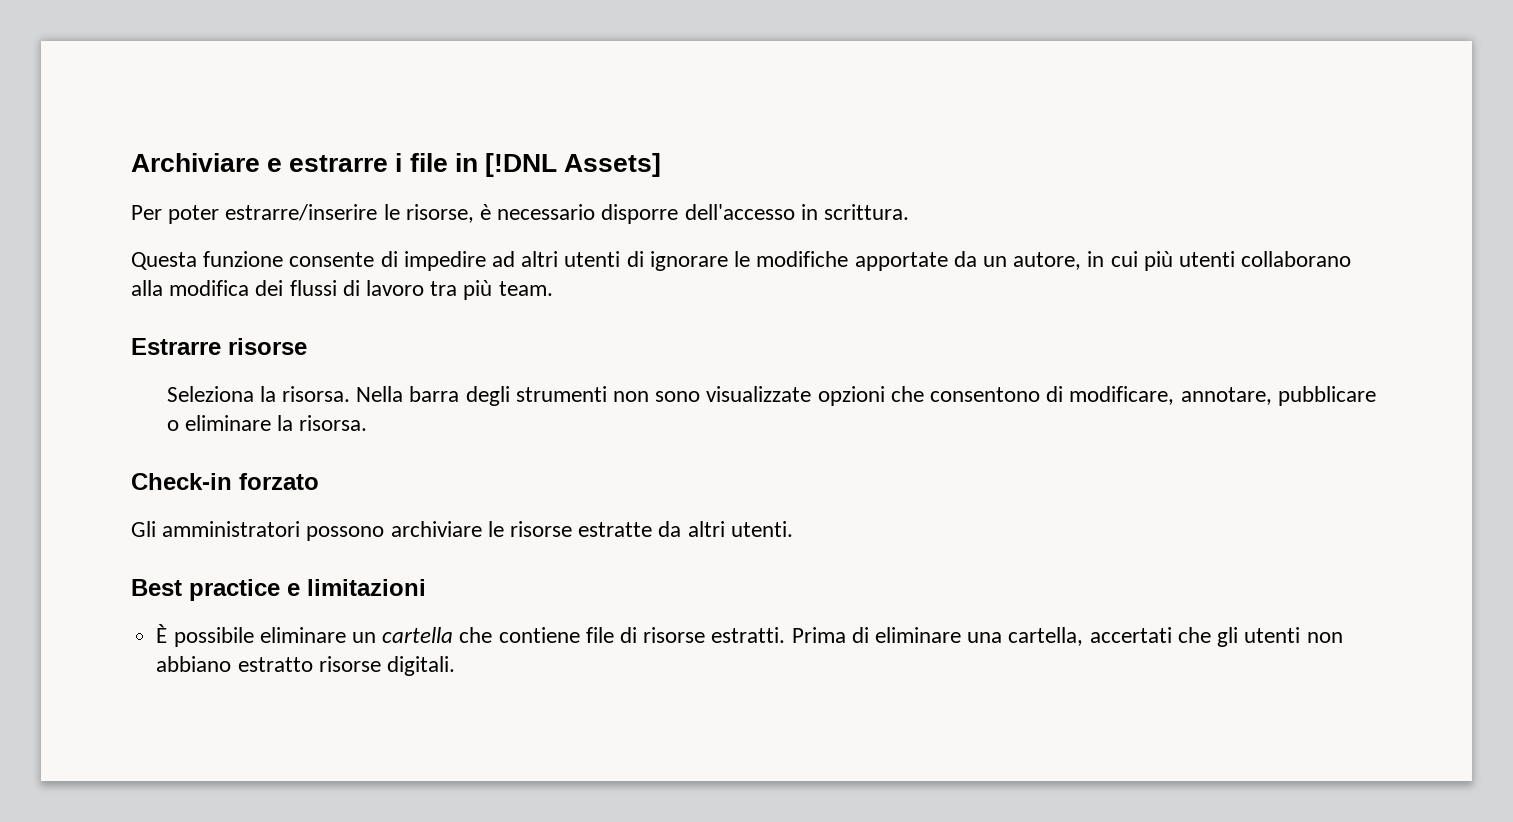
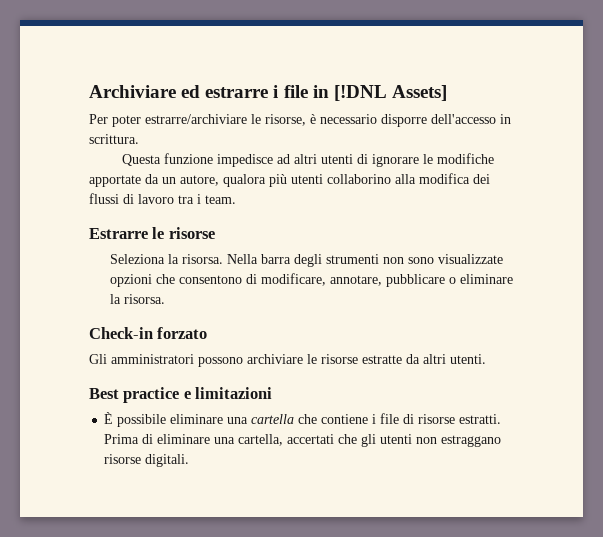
[267,158,283,172] e -> [181,85,201,98] ed
[225,204,378,221] estrarre/inserire -> [145,114,247,124] estrarre/archiviare
[289,251,486,271] consente di impedire -> [216,154,273,167] impedisce
[1087,251,1138,267] in cui -> [223,174,266,187] qualora
[1241,251,1352,267] collaborano -> [327,174,391,184] collaborino
[463,280,493,300] più -> [197,194,201,204] i
(221, 346) none -> [152,227,165,239] le
[351,632,376,643] un -> [227,417,249,424] una
(580, 635) none -> [372,414,377,424] i
[156,656,313,672] abbiano estratto -> [441,435,502,447] estraggano

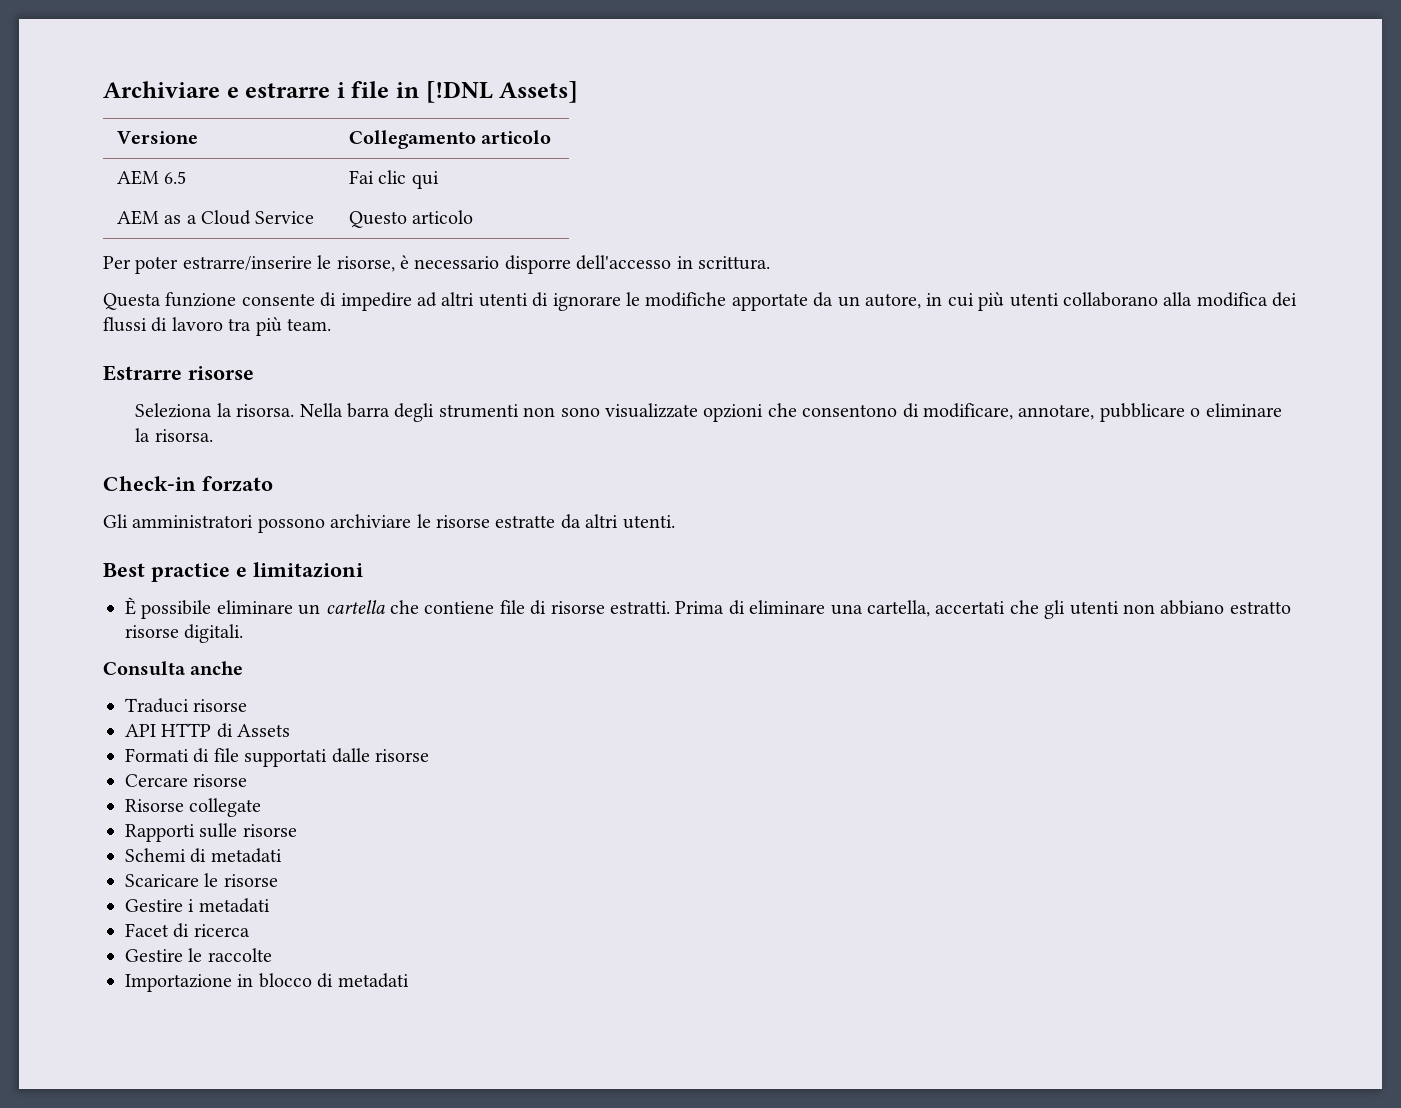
[181,85,201,98] ed -> [226,87,239,98] e
(447, 93) none -> [116,131,198,144] [348,130,552,149] [116,170,187,185] [348,170,439,189] [116,210,315,225] [348,210,474,228] // Versione | Collegamento articolo // AEM 6.5 | Fai clic qui // AEM as a Cloud Service | Questo articolo
[145,114,247,124] estrarre/archiviare -> [182,256,312,271] estrarre/inserire
[216,154,273,167] impedisce -> [241,292,412,311] consente di impedire
[223,174,266,187] qualora -> [926,293,974,307] in cui
[327,174,391,184] collaborino -> [1062,292,1158,307] collaborano
[197,194,201,204] i -> [255,317,282,336] più
[152,227,165,239] le -> (182, 373) none
[227,417,249,424] una -> [298,604,321,615] un
[372,414,377,424] i -> (495, 607) none
[441,435,502,447] estraggano -> [1160,600,1291,615] abbiano estratto
(190, 460) none -> [103,661,244,676] [125,698,248,713] [125,723,291,738] [125,748,429,767] [125,774,248,787] [125,798,262,817] [125,823,297,842] [125,848,282,863] [125,873,278,887] [125,898,270,913] [125,923,250,938] [125,948,272,962] [125,973,409,992] // Consulta anche // Traduci risorse // API HTTP di Assets // Formati di file supportati dalle risorse // Cercare risorse // Risorse collegate // Rapporti sulle risorse // Schemi di metadati // Scaricare le risorse // Gestire i metadati // Facet di ricerca // Gestire le raccolte // Importazione in blocco di metadati

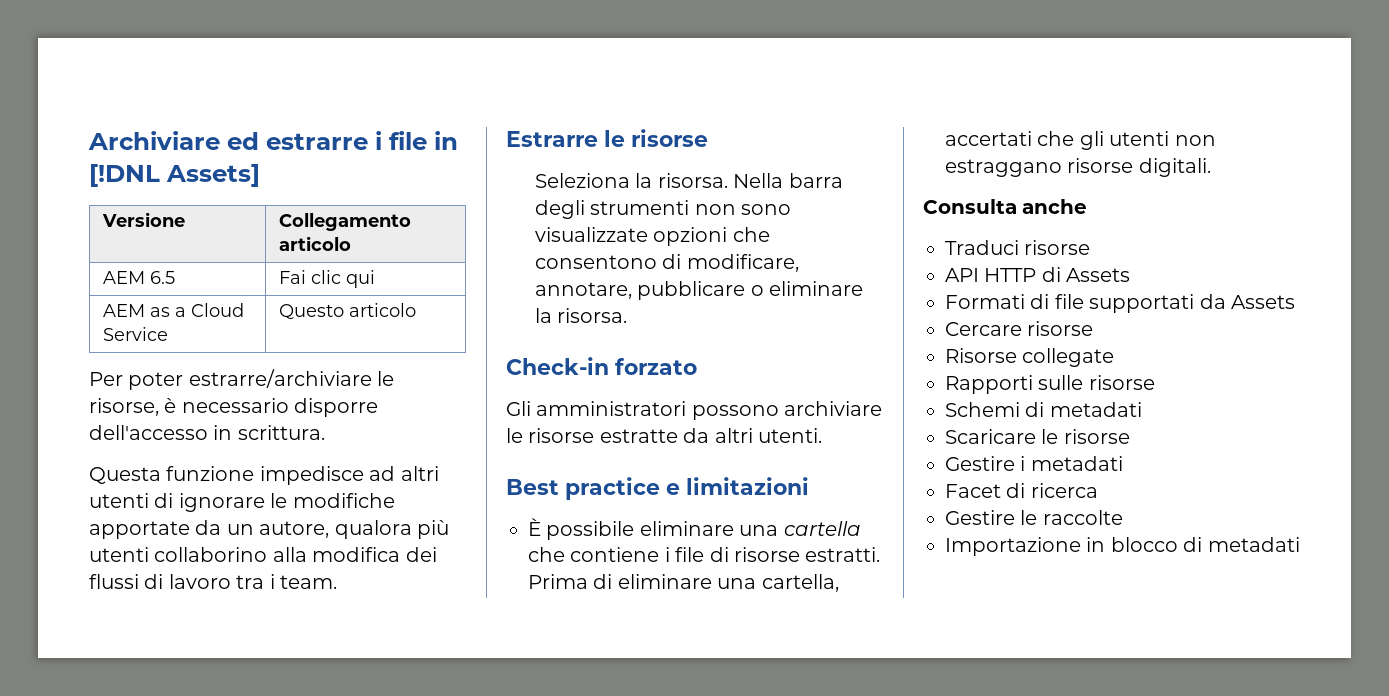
[226,87,239,98] e -> [227,132,259,150] ed
[182,256,312,271] estrarre/inserire -> [188,369,372,388] estrarre/archiviare
[241,292,412,311] consente di impedire -> [259,466,364,485] impedisce
[926,293,974,307] in cui -> [334,520,412,539] qualora
[1062,292,1158,307] collaborano -> [154,547,268,562] collaborino
[255,317,282,336] più -> [269,574,275,589] i
(182, 373) none -> [604,130,625,147] le
[298,604,321,615] un -> [739,525,779,536] una
(495, 607) none -> [664,547,670,562] i
[1160,600,1291,615] abbiano estratto -> [945,159,1062,177] estraggano
[331,748,429,763] dalle risorse -> [1199,294,1295,309] da Assets

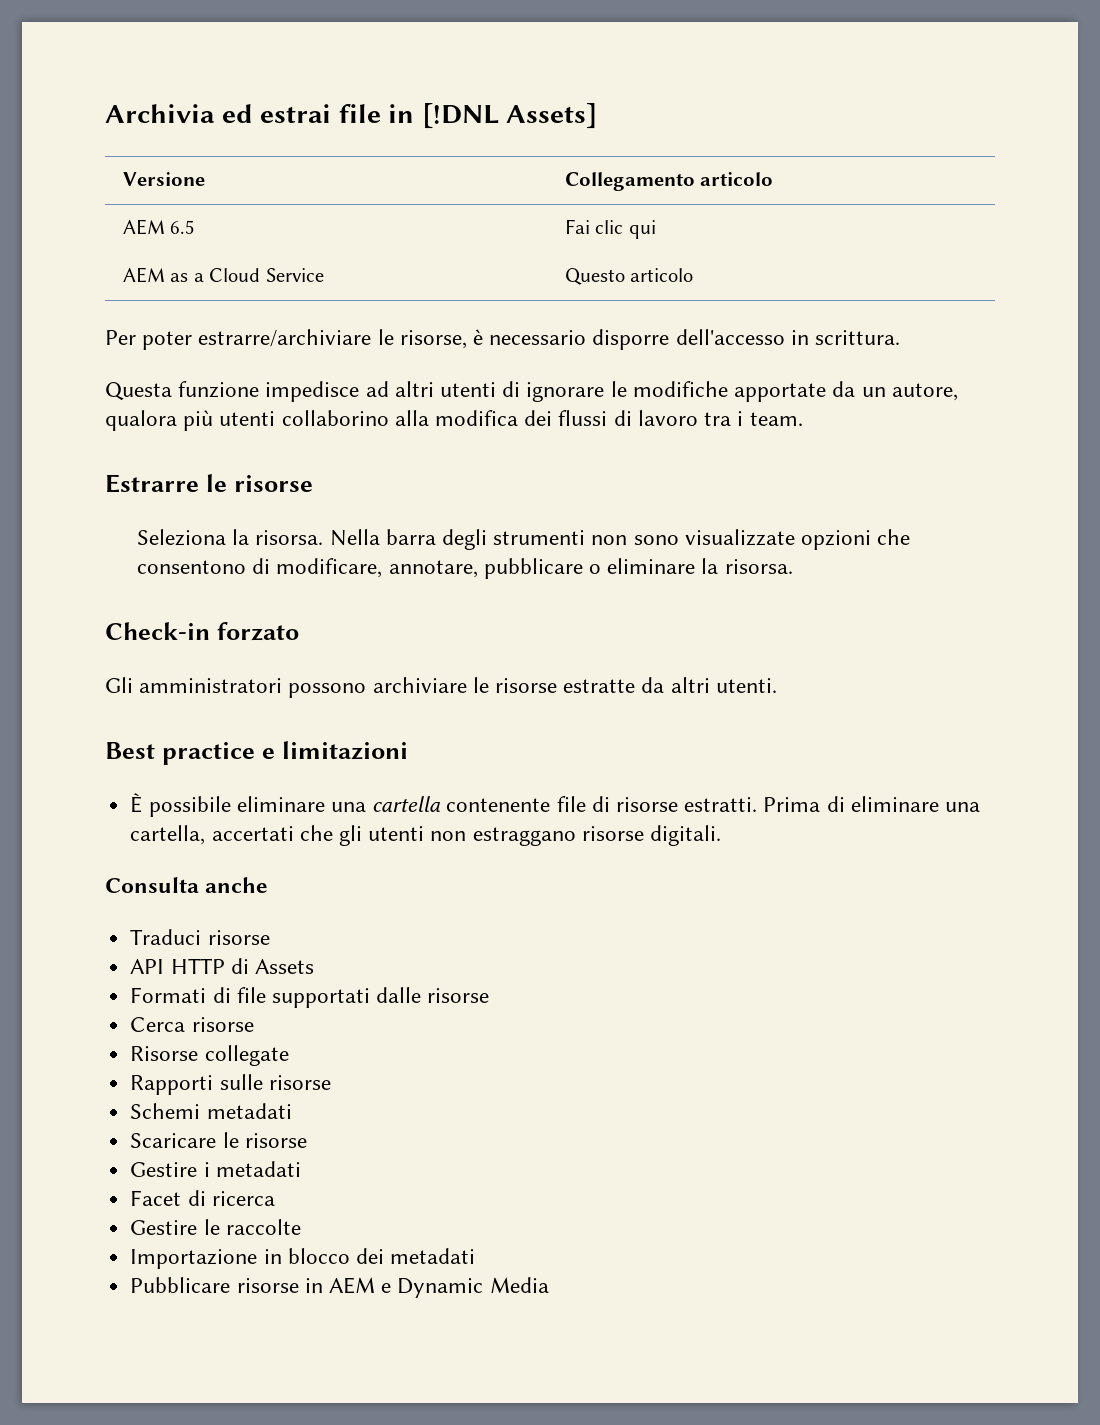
[88,131,382,150] Archiviare ed estrarre i -> [105,104,332,123] Archivia ed estrai
[528,547,670,562] che contiene i -> [446,798,551,812] contenente
[1199,294,1295,309] [945,322,1022,336] da Assets // Cercare -> [376,987,490,1003] [130,1017,186,1032] dalle risorse // Cerca
[1025,402,1045,417] di -> (201, 1111) none
[1183,537,1300,552] di metadati -> [355,1248,476,1264] [130,1277,549,1298] dei metadati // Pubblicare risorse in AEM e Dynamic Media

